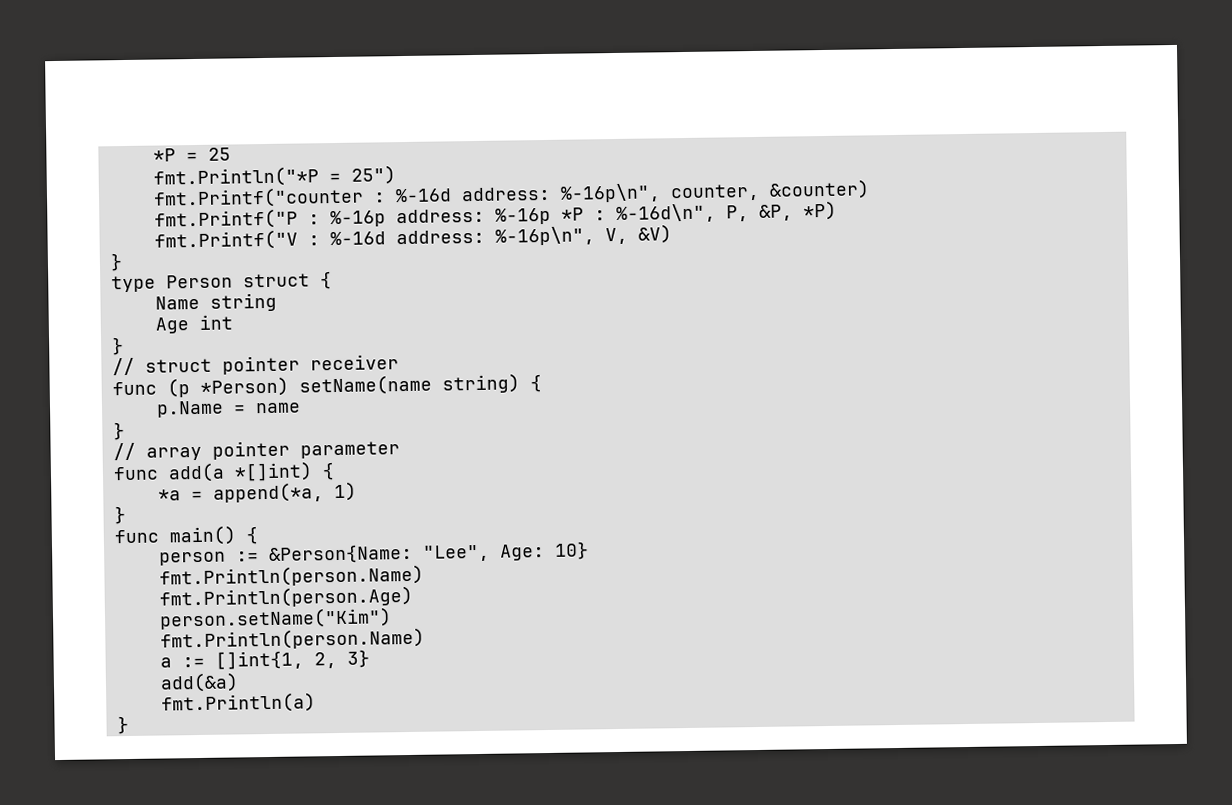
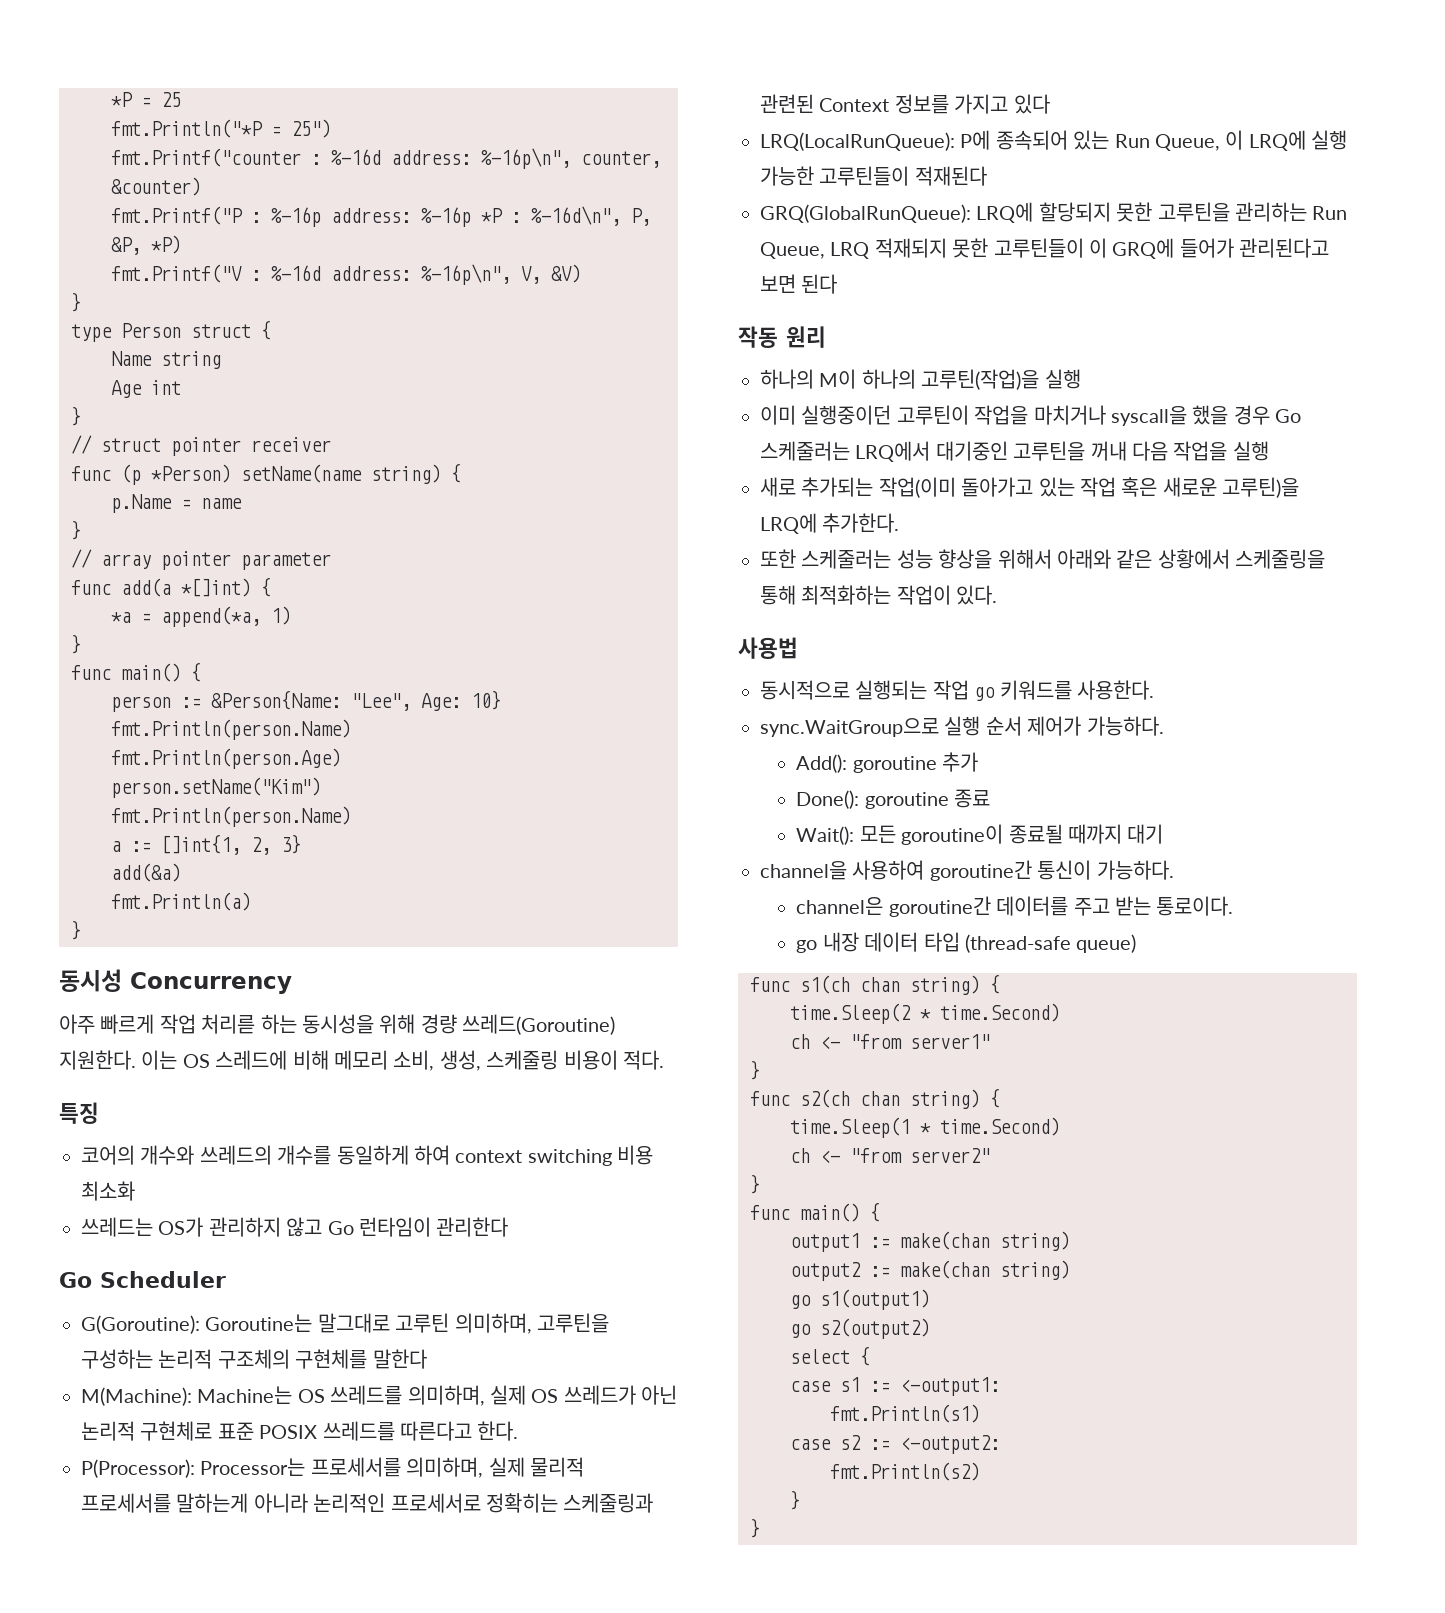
(129, 725) none -> [59,969,292,994] [59,1014,616,1035] [59,1050,664,1071] [59,1102,99,1124] [81,1145,654,1166] [81,1181,135,1201] [81,1217,509,1237] [59,1271,226,1288] [81,1313,609,1334] [81,1349,427,1369] [81,1385,678,1406] [81,1421,519,1441] [81,1457,584,1478] [81,1493,654,1513] [760,94,1050,114] [760,130,1348,151] [760,166,987,186] [760,202,1348,223] [760,238,1330,259] [760,274,838,294] [738,326,826,348] [760,369,1081,390] [760,405,1302,426] [760,441,1269,462] [760,477,1300,498] [760,513,900,534] [760,549,1326,569] [760,585,998,605] [738,637,798,659] [760,680,1154,701] [760,716,1164,737] [796,752,979,773] [796,789,991,809] [796,824,1164,845] [760,860,1174,881] [796,896,1234,917] [796,932,1137,953] [750,974,1000,995] [790,1003,1060,1024] [790,1034,990,1049] [750,1060,760,1080] [750,1088,1000,1109] [790,1117,1060,1138] [790,1148,990,1163] [750,1174,760,1194] [750,1202,880,1222] [790,1231,1070,1252] [790,1260,1070,1281] [790,1289,930,1310] [790,1318,930,1339] [790,1346,870,1366] [790,1377,1000,1396] [830,1404,980,1423] [790,1435,1000,1454] [830,1462,980,1481] [790,1490,800,1510] [750,1518,760,1538] // 동시성 Concurrency // 아주 빠르게 작업 처리륻 하는 동시성을 위해 경량 쓰레드(Goroutine) 지원한다. 이는 OS 스레드에 비해 메모리 소비, 생성, 스케줄링 비용이 적다. // 특징 // 코어의 개수와 쓰레드의 개수를 동일하게 하여 context switching 비용 최소화 // 쓰레드는 OS가 관리하지 않고 Go 런타임이 관리한다 // Go Scheduler // G(Goroutine): Goroutine는 말그대로 고루틴 의미하며, 고루틴을 구성하는 논리적 구조체의 구현체를 말한다 // M(Machine): Machine는 OS 쓰레드를 의미하며, 실제 OS 쓰레드가 아닌 논리적 구현체로 표준 POSIX 쓰레드를 따른다고 한다. // P(Processor): Processor는 프로세서를 의미하며, 실제 물리적 프로세서를 말하는게 아니라 논리적인 프로세서로 정확히는 스케줄링과 관련된 Context 정보를 가지고 있다 // LRQ(LocalRunQueue): P에 종속되어 있는 Run Queue, 이 LRQ에 실행 가능한 고루틴들이 적재된다 // GRQ(GlobalRunQueue): LRQ에 할당되지 못한 고루틴을 관리하는 Run Queue, LRQ 적재되지 못한 고루틴들이 이 GRQ에 들어가 관리된다고 보면 된다 // 작동 원리 // 하나의 M이 하나의 고루틴(작업)을 실행 // 이미 실행중이던 고루틴이 작업을 마치거나 syscall을 했을 경우 Go 스케줄러는 LRQ에서 대기중인 고루틴을 꺼내 다음 작업을 실행 // 새로 추가되는 작업(이미 돌아가고 있는 작업 혹은 새로운 고루틴)을 LRQ에 추가한다. // 또한 스케줄러는 성능 향상을 위해서 아래와 같은 상황에서 스케줄링을 통해 최적화하는 작업이 있다. // 사용법 // 동시적으로 실행되는 작업 go 키워드를 사용한다. // sync.WaitGroup으로 실행 순서 제어가 가능하다. // Add(): goroutine 추가 // Done(): goroutine 종료 // Wait(): 모든 goroutine이 종료될 때까지 대기 // channel을 사용하여 goroutine간 통신이 가능하다. // channel은 goroutine간 데이터를 주고 받는 통로이다. // go 내장 데이터 타입 (thread-safe queue) // func s1(ch chan string) { // time.Sleep(2 * time.Second) // ch <- "from server1" // } // func s2(ch chan string) { // time.Sleep(1 * time.Second) // ch <- "from server2" // } // func main() { // output1 := make(chan string) // output2 := make(chan string) // go s1(output1) // go s2(output2) // select { // case s1 := <-output1: // fmt.Println(s1) // case s2 := <-output2: // fmt.Println(s2) // } // }

